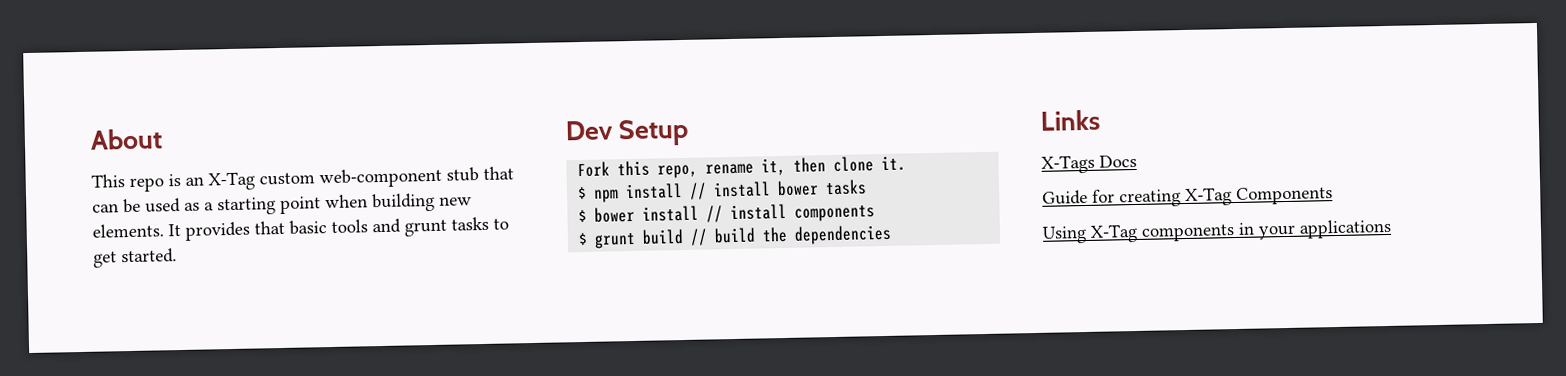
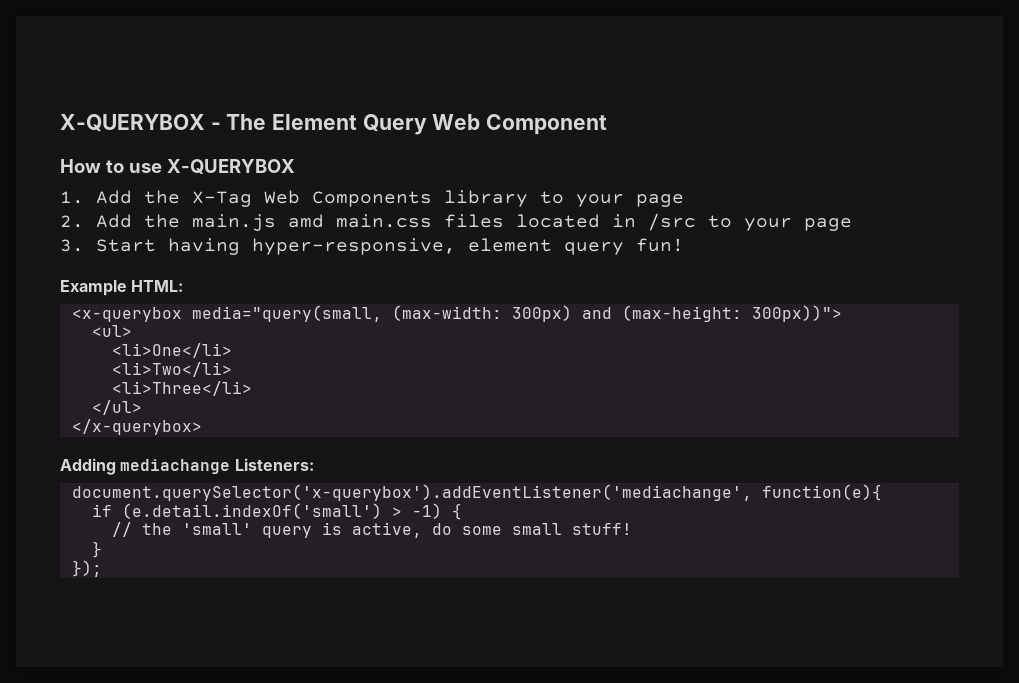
[90,128,163,150] [91,166,514,192] [92,192,472,216] [92,216,509,241] [93,248,177,268] [565,118,690,147] [577,155,907,179] [577,179,868,203] [578,203,876,223] [578,224,893,249] [1040,109,1100,131] [1041,154,1137,174] [1042,186,1333,208] [1042,218,1392,244] About // This repo is an X-Tag custom web-component stub that can be used as a starting point when building new elements. It provides that basic tools and grunt tasks to get started. // Dev Setup // Fork this repo, rename it, then clone it. // $ npm install // install bower tasks // $ bower install // install components // $ grunt build // build the dependencies // Links // X-Tags Docs // Guide for creating X-Tag Components // Using X-Tag components in your applications -> [60,114,608,135] [60,159,295,174] [60,190,685,207] [60,213,853,231] [60,238,685,255] [60,280,184,296] [71,305,842,322] [91,325,132,337] [111,343,232,358] [111,362,232,377] [111,381,252,396] [91,400,142,415] [71,419,202,435] [60,458,314,475] [71,484,882,501] [91,503,462,520] [111,522,632,538] [91,541,102,558] [71,560,102,577] X-QUERYBOX - The Element Query Web Component // How to use X-QUERYBOX // 1. Add the X-Tag Web Components library to your page // 2. Add the main.js amd main.css files located in /src to your page // 3. Start having hyper-responsive, element query fun! // Example HTML: // <x-querybox media="query(small, (max-width: 300px) and (max-height: 300px))"> // <ul> // <li>One</li> // <li>Two</li> // <li>Three</li> // </ul> // </x-querybox> // Adding mediachange Listeners: // document.querySelector('x-querybox').addEventListener('mediachange', function(e){ // if (e.detail.indexOf('small') > -1) { // // the 'small' query is active, do some small stuff! // } // });

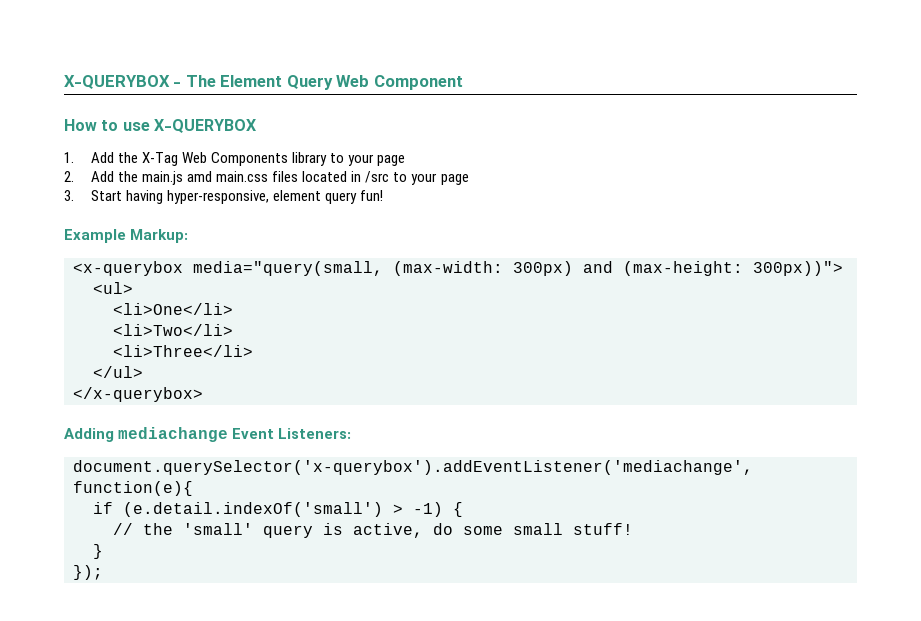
[131,280,184,292] HTML: -> [130,229,189,243] Markup:
(231, 466) none -> [232,428,275,439] Event

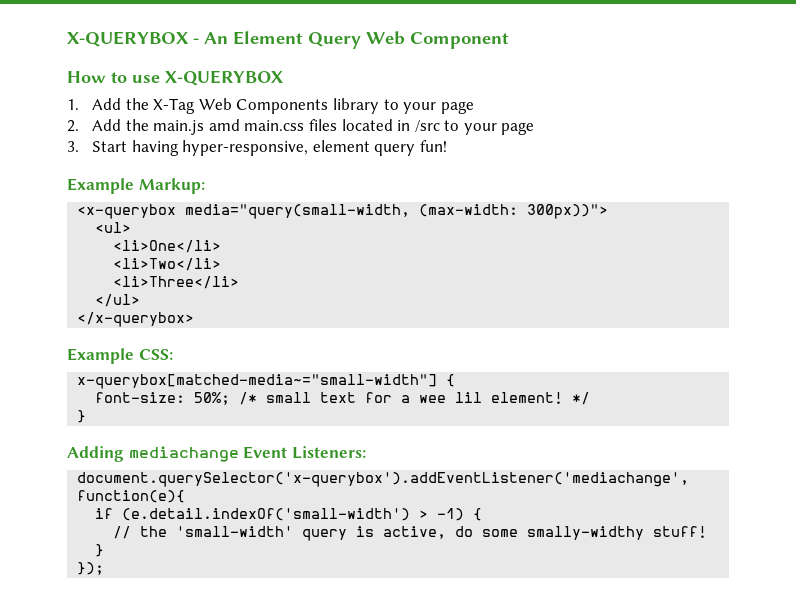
[185,75,216,87] The -> [204,32,228,44] An
[193,261,743,276] media="query(small, (max-width: 300px) and (max-height: -> [185,204,519,219] media="query(small-width, (max-width:
(203, 394) none -> [67,348,173,364] [77,374,456,389] [95,392,591,405] [77,410,87,423] // Example CSS: // x-querybox[matched-media~="small-width"] { // font-size: 50%; /* small text for a wee lil element! */ // }
[123,502,383,517] (e.detail.indexOf('small') -> [122,508,411,521] (e.detail.indexOf('small-width')
[183,523,253,535] 'small' -> [176,526,294,537] 'small-width'
[513,523,563,535] small -> [527,526,645,540] smally-widthy

